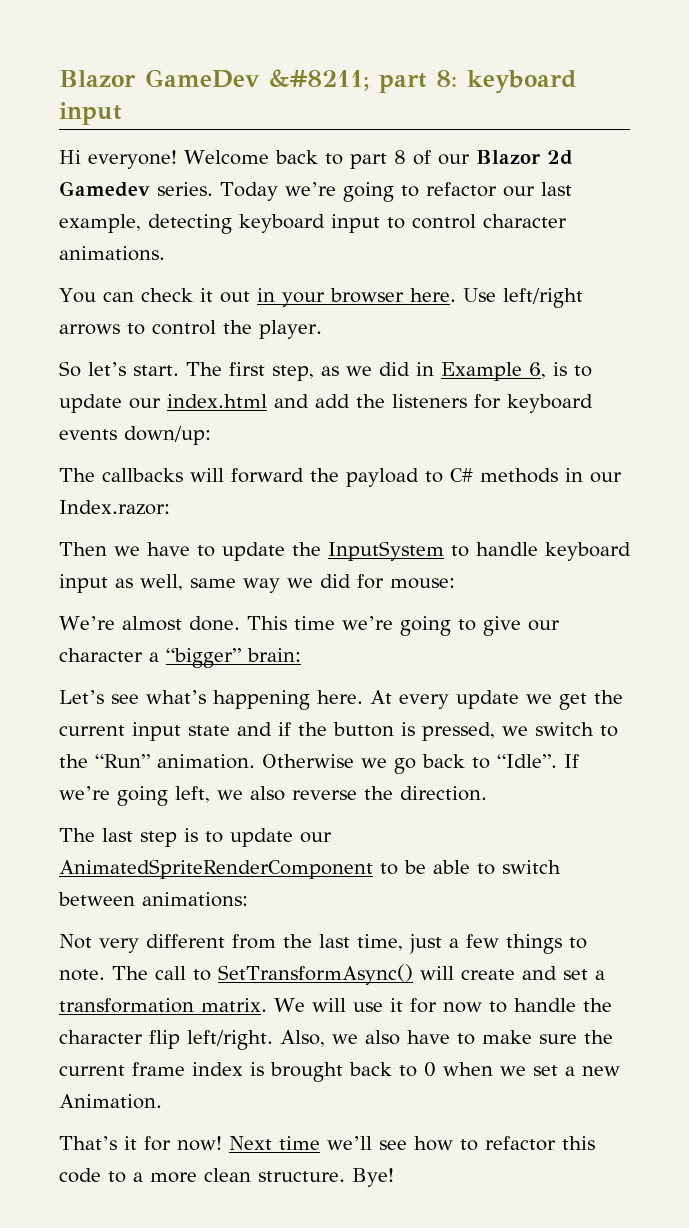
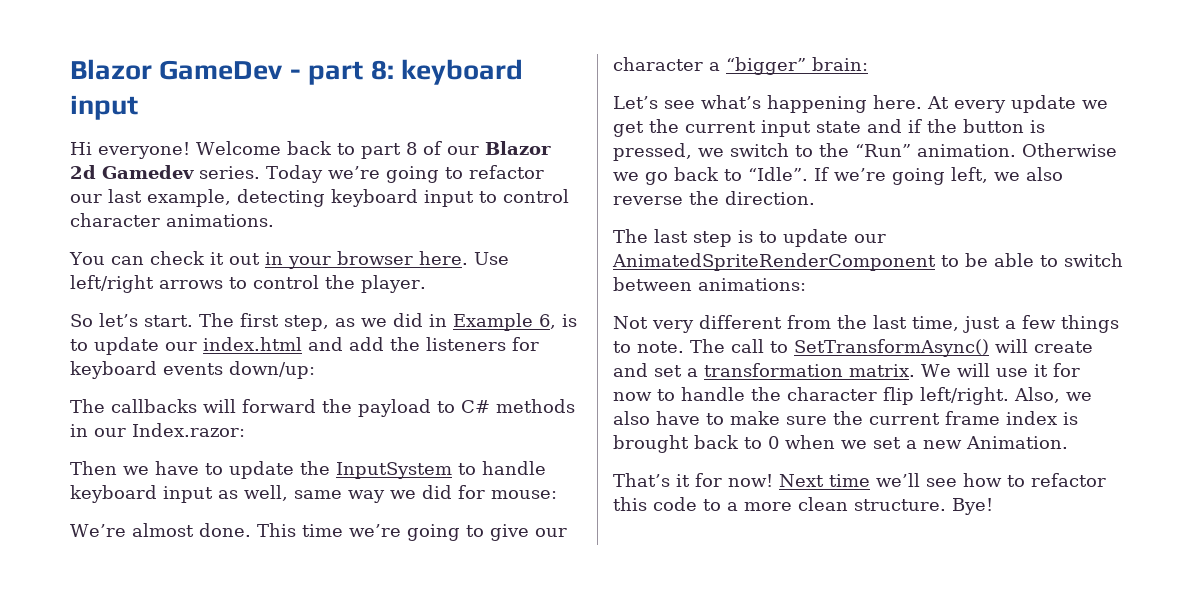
[269,69,369,91] &#8211; -> [289,69,301,79] -

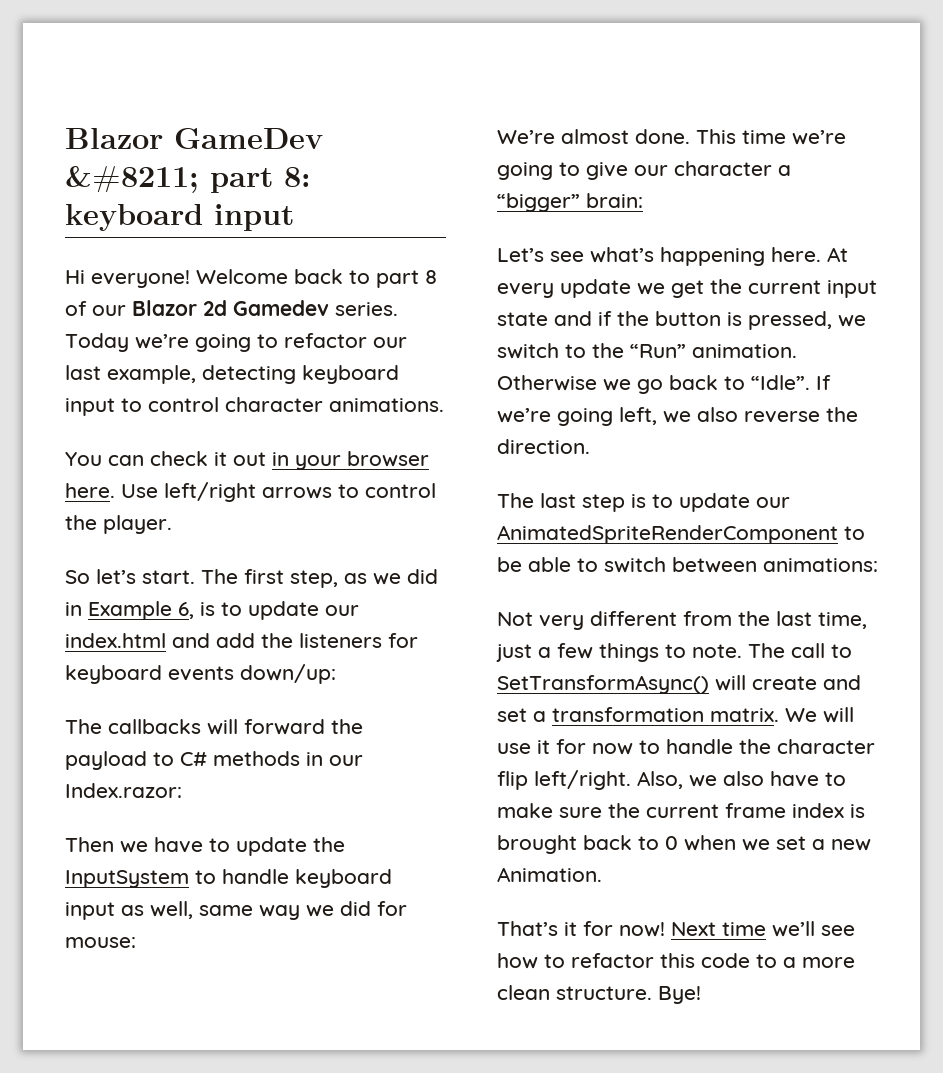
[289,69,301,79] - -> [65,166,199,193] &#8211;

